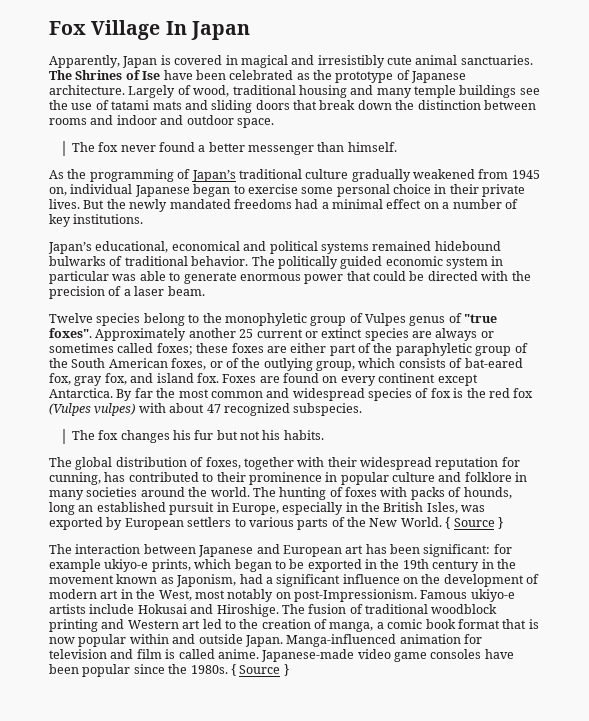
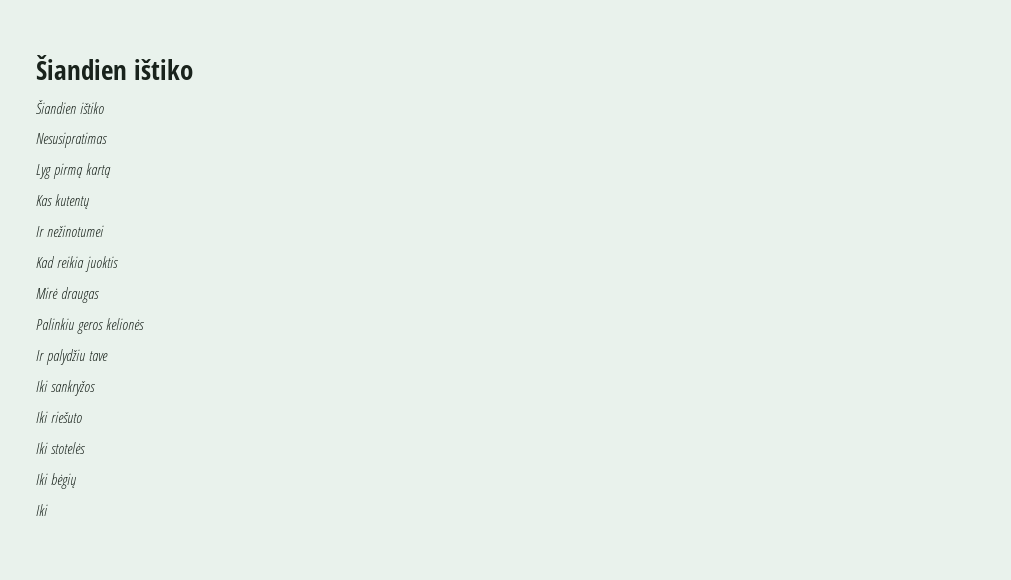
[49,20,250,40] [49,55,533,68] [49,70,467,83] [49,85,540,98] [49,100,536,113] [49,115,274,128] [71,142,397,155] [49,169,540,182] [49,184,526,197] [49,199,518,212] [49,214,144,227] [48,241,501,254] [49,256,504,269] [49,271,531,284] [49,286,205,299] [49,313,498,326] [49,328,494,341] [49,343,528,356] [49,358,523,371] [49,373,478,386] [49,388,534,401] [49,403,363,416] [71,430,324,443] [49,457,520,470] [49,472,528,485] [49,487,512,500] [49,502,486,515] [49,517,503,530] [49,544,512,557] [49,559,516,572] [49,574,540,587] [49,589,515,602] [49,604,498,617] [49,619,539,632] [49,634,482,647] [49,649,514,662] [49,664,289,677] Fox Village In Japan // Apparently, Japan is covered in magical and irresistibly cute animal sanctuaries. The Shrines of Ise have been celebrated as the prototype of Japanese architecture. Largely of wood, traditional housing and many temple buildings see the use of tatami mats and sliding doors that break down the distinction between rooms and indoor and outdoor space. // The fox never found a better messenger than himself. // As the programming of Japan’s traditional culture gradually weakened from 1945 on, individual Japanese began to exercise some personal choice in their private lives. But the newly mandated freedoms had a minimal effect on a number of key institutions. // Japan’s educational, economical and political systems remained hidebound bulwarks of traditional behavior. The politically guided economic system in particular was able to generate enormous power that could be directed with the precision of a laser beam. // Twelve species belong to the monophyletic group of Vulpes genus of "true foxes". Approximately another 25 current or extinct species are always or sometimes called foxes; these foxes are either part of the paraphyletic group of the South American foxes, or of the outlying group, which consists of bat-eared fox, gray fox, and island fox. Foxes are found on every continent except Antarctica. By far the most common and widespread species of fox is the red fox (Vulpes vulpes) with about 47 recognized subspecies. // The fox changes his fur but not his habits. // The global distribution of foxes, together with their widespread reputation for cunning, has contributed to their prominence in popular culture and folklore in many societies around the world. The hunting of foxes with packs of hounds, long an established pursuit in Europe, especially in the British Isles, was exported by European settlers to various parts of the New World. { Source } // The interaction between Japanese and European art has been significant: for example ukiyo-e prints, which began to be exported in the 19th century in the movement known as Japonism, had a significant influence on the development of modern art in the West, most notably on post-Impressionism. Famous ukiyo-e artists include Hokusai and Hiroshige. The fusion of traditional woodblock printing and Western art led to the creation of manga, a comic book format that is now popular within and outside Japan. Manga-influenced animation for television and film is called anime. Japanese-made video game consoles have been popular since the 1980s. { Source } -> [36,55,194,80] [36,100,105,114] [36,132,107,148] [36,163,112,179] [36,194,91,209] [36,225,105,237] [36,256,119,272] [36,287,100,303] [36,318,145,334] [36,349,109,365] [36,380,96,396] [36,411,83,423] [36,442,86,454] [36,473,78,489] [36,504,48,516] Šiandien ištiko // Šiandien ištiko // Nesusipratimas // Lyg pirmą kartą // Kas kutentų // Ir nežinotumei // Kad reikia juoktis // Mirė draugas // Palinkiu geros kelionės // Ir palydžiu tave // Iki sankryžos // Iki riešuto // Iki stotelės // Iki bėgių // Iki

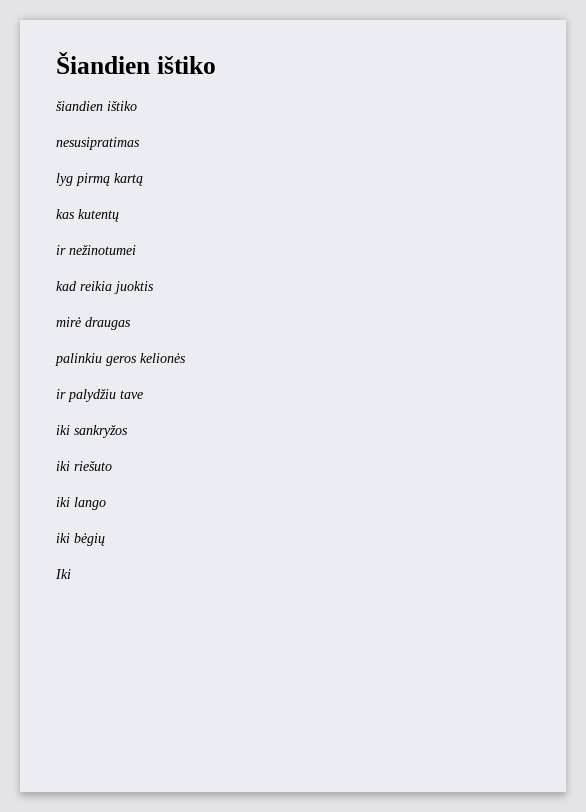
[36,55,194,80] [36,100,105,114] [36,132,107,148] [36,164,52,179] Šiandien ištiko // Šiandien ištiko // Nesusipratimas // Lyg -> [56,52,216,74] [56,101,137,111] [56,137,140,150] [56,173,73,186] Šiandien ištiko // šiandien ištiko // nesusipratimas // lyg
[36,195,52,206] Kas -> [56,209,75,219] kas
[36,226,44,237] Ir -> [56,245,66,255] ir
[36,256,55,268] Kad -> [56,281,77,291] kad
[36,287,58,299] Mirė -> [56,317,81,327] mirė
[36,318,75,330] Palinkiu -> [55,353,102,366] palinkiu
[36,350,44,361] Ir -> [56,389,66,399] ir
[36,380,48,392] Iki -> [56,425,70,435] iki
[36,411,48,423] Iki -> [56,461,70,471] iki
[36,442,86,454] [36,473,48,485] Iki stotelės // Iki -> [56,497,106,510] [56,533,70,543] iki lango // iki

